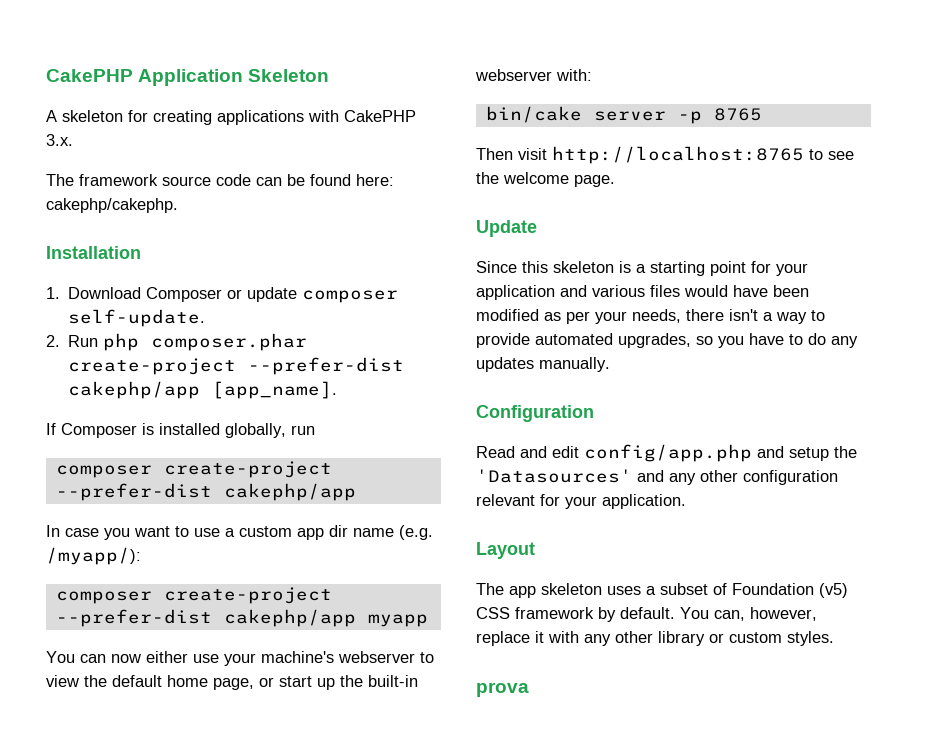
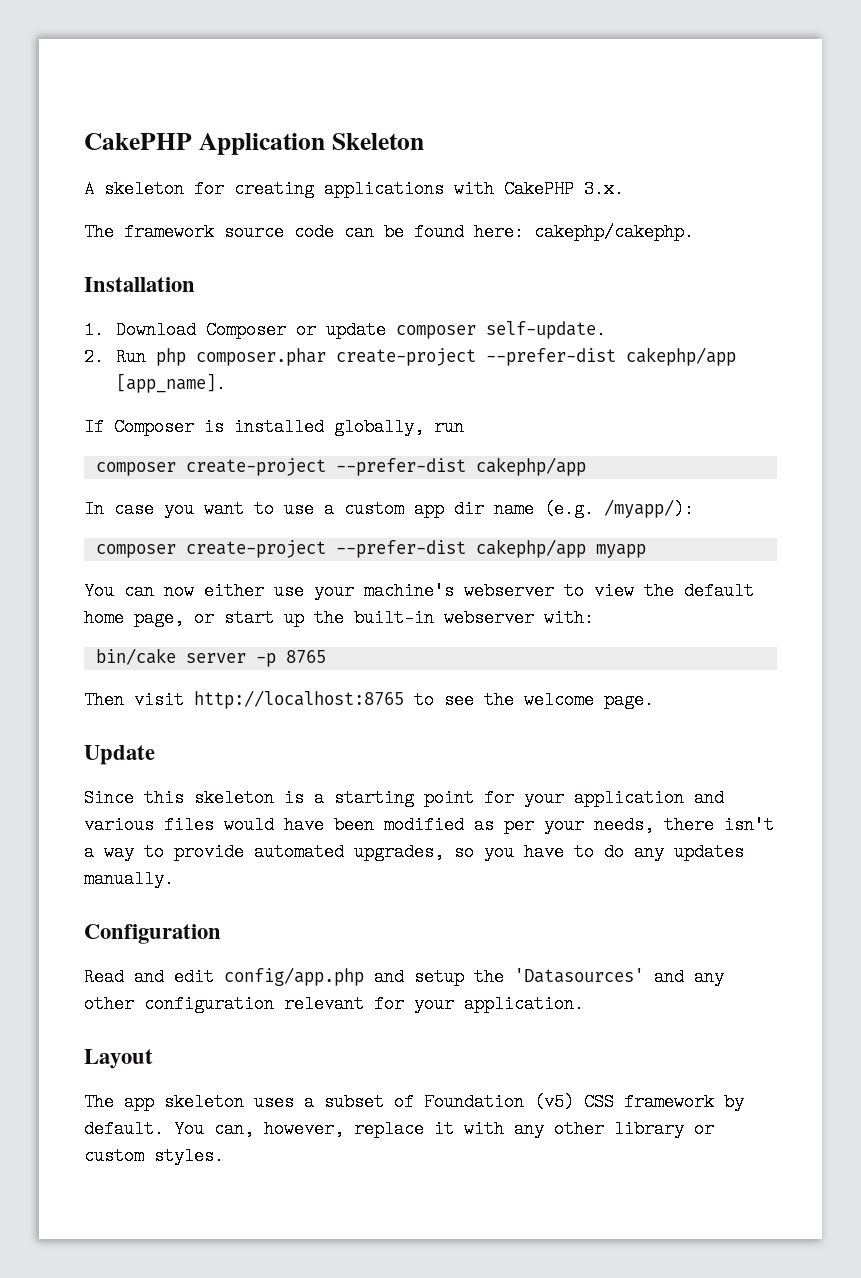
[476,682,529,697] // prova -> (224, 1156) none

